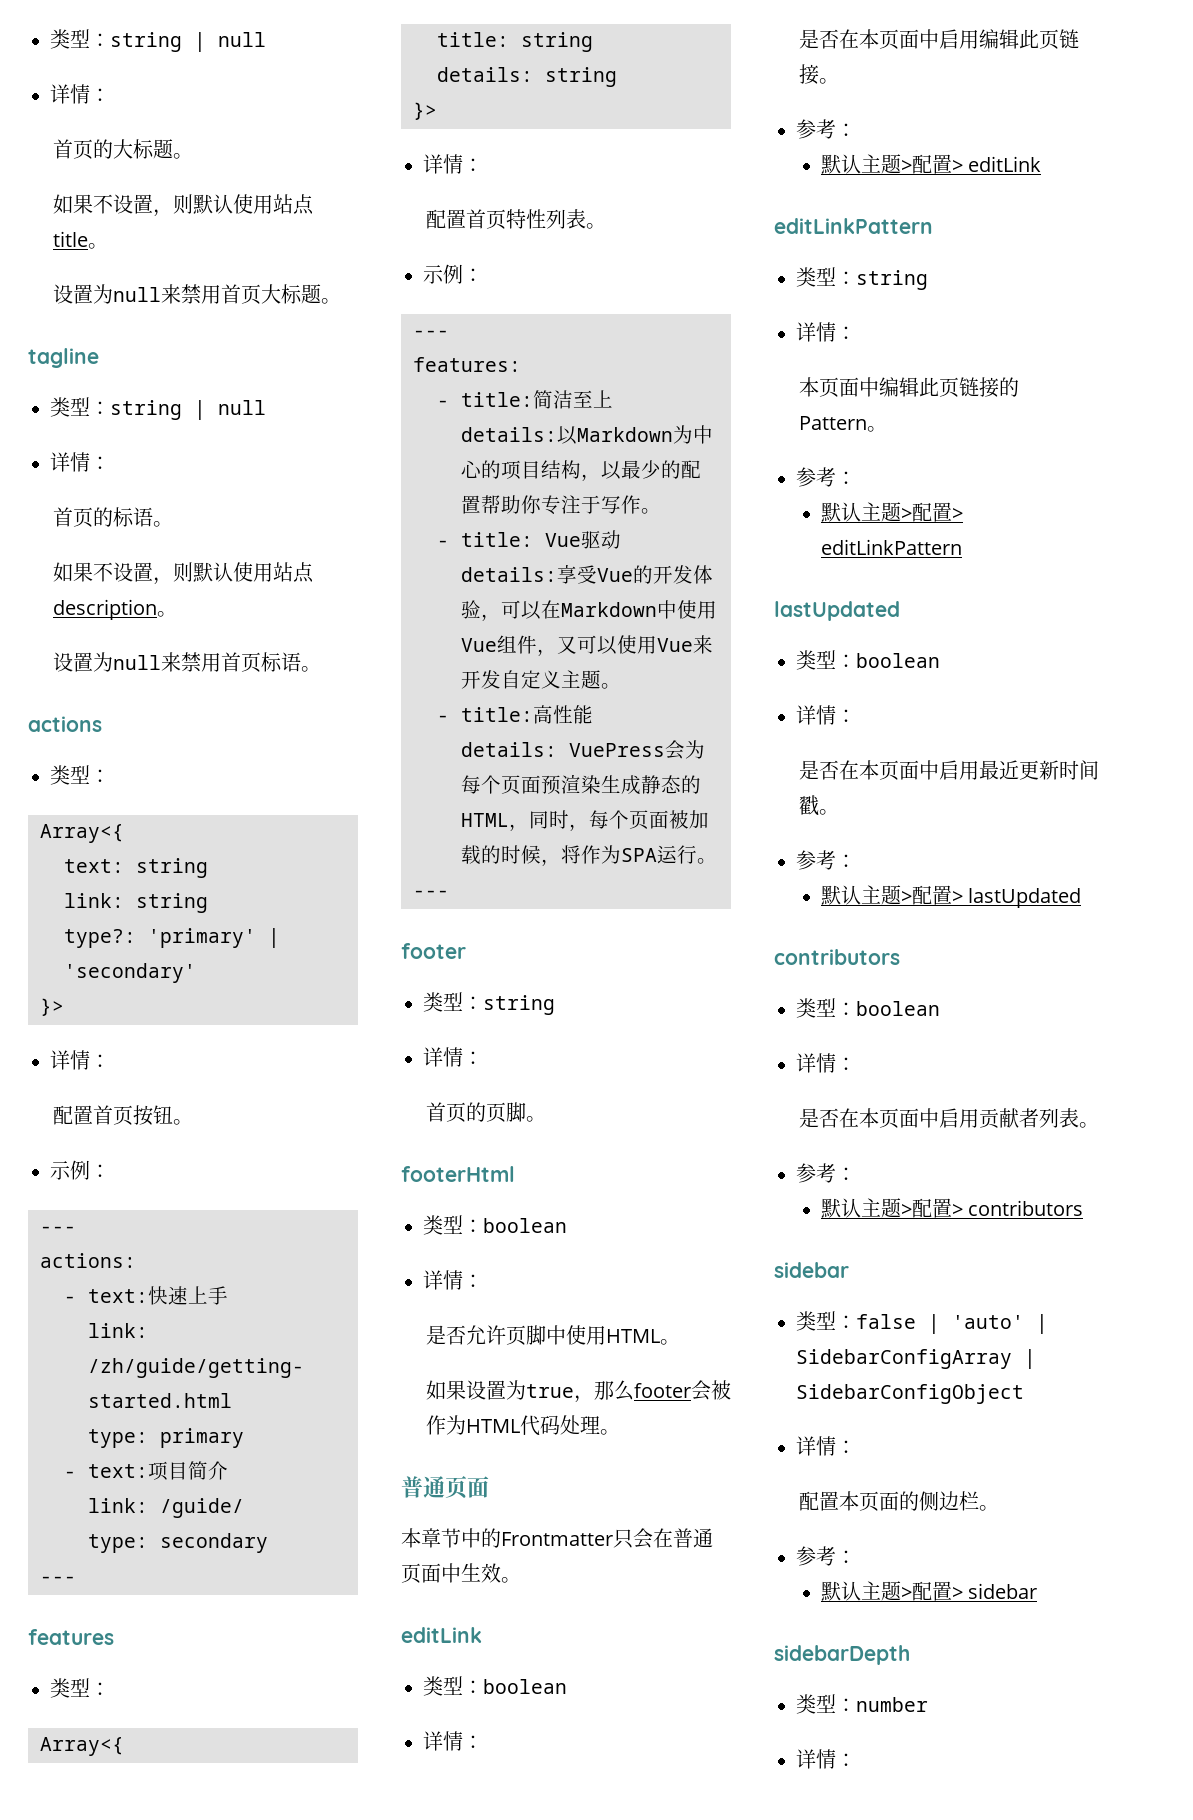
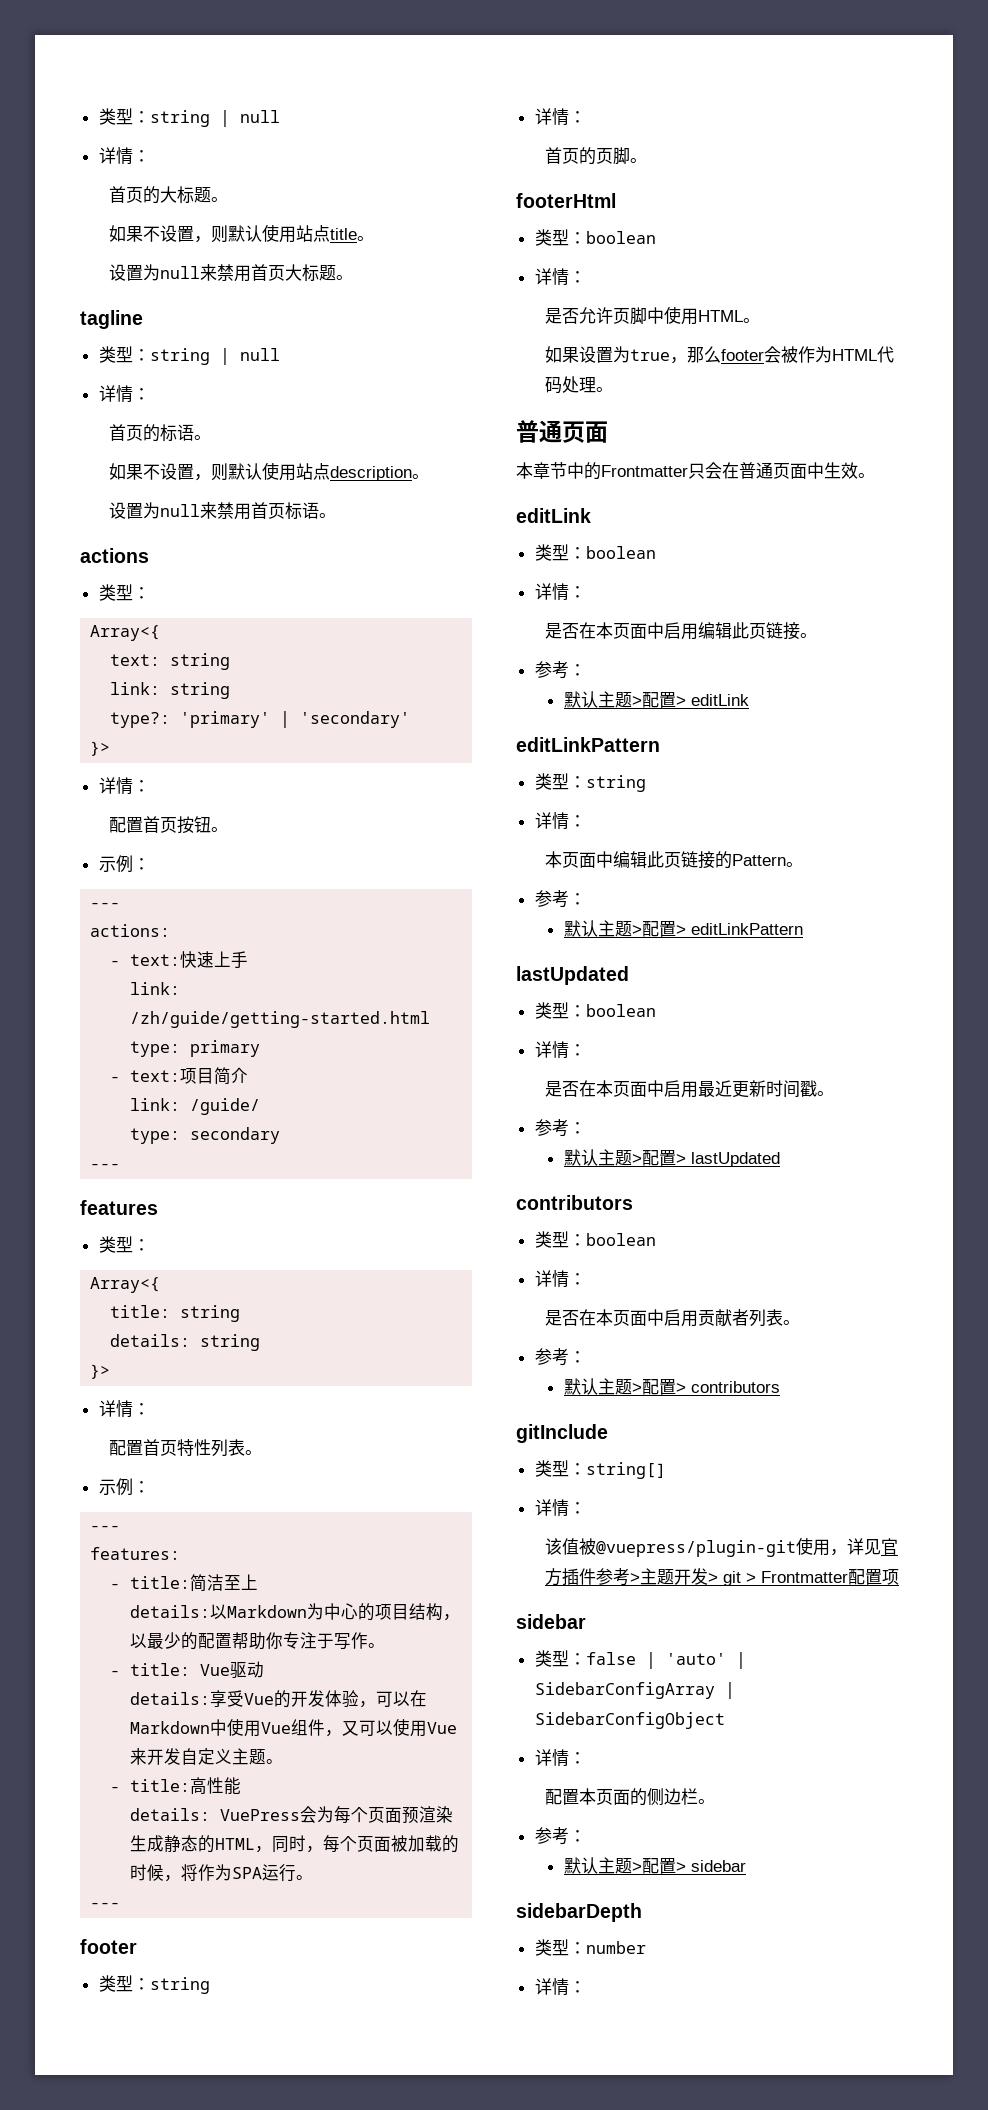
(1084, 1208) none -> [516,1424,608,1443] [534,1460,666,1479] [534,1499,586,1517] [545,1537,899,1557] [545,1568,900,1586] // gitInclude // 类型：string[] // 详情： // 该值被@vuepress/plugin-git使用，详见官方插件参考>主题开发> git > Frontmatter配置项

